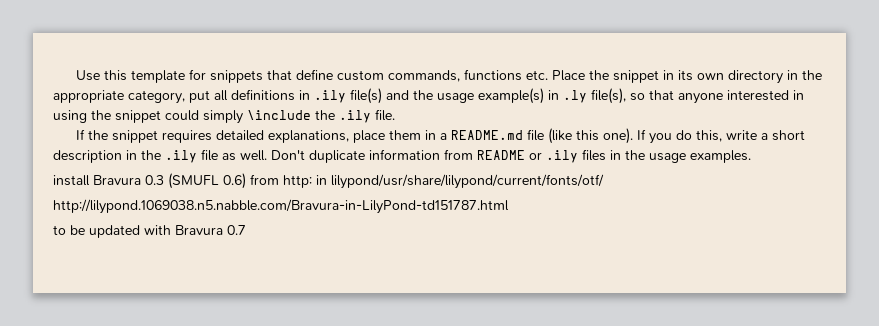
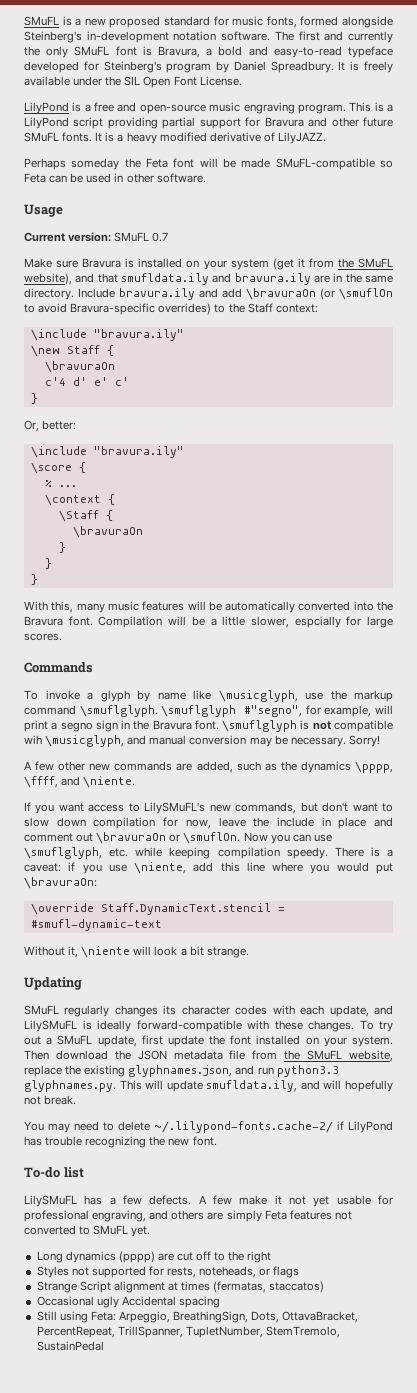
[75,69,822,84] [53,88,804,104] [53,109,395,124] [75,128,805,144] [53,149,751,163] [53,173,604,189] [53,199,509,214] [53,225,246,238] Use this template for snippets that define custom commands, functions etc. Place the snippet in its own directory in the appropriate category, put all definitions in .ily file(s) and the usage example(s) in .ly file(s), so that anyone interested in using the snippet could simply \include the .ily file. // If the snippet requires detailed explanations, place them in a README.md file (like this one). If you do this, write a short description in the .ily file as well. Don't duplicate information from README or .ily files in the usage examples. // install Bravura 0.3 (SMUFL 0.6) from http: in lilypond/usr/share/lilypond/current/fonts/otf/ // http://lilypond.1069038.n5.nabble.com/Bravura-in-LilyPond-td151787.html // to be updated with Bravura 0.7 -> [24,16,393,28] [24,31,394,43] [24,46,393,58] [24,61,393,73] [24,76,242,88] [24,102,394,114] [24,117,393,129] [24,132,326,144] [24,158,394,170] [24,173,206,183] [24,204,63,217] [24,232,169,242] [24,258,393,270] [24,273,393,285] [24,288,393,300] [24,303,318,315] [30,329,184,341] [30,345,114,357] [44,361,115,373] [44,377,129,386] [30,393,38,404] [24,420,77,432] [30,446,184,458] [30,462,86,474] [44,480,77,487] [44,494,115,506] [58,510,113,522] [72,526,143,538] [58,542,66,553] [44,558,52,569] [30,574,38,585] [24,601,394,613] [24,616,393,628] [24,633,62,641] [24,662,93,673] [24,690,393,702] [24,705,394,717] [24,720,393,732] [24,735,380,747] [24,761,393,773] [24,776,136,788] [24,802,393,814] [24,817,393,829] [24,832,332,844] [24,847,393,859] [24,862,393,874] [24,877,97,889] [30,903,285,915] [30,919,162,931] [24,946,249,958] [24,977,82,990] [24,1005,393,1017] [24,1020,393,1032] [24,1035,394,1047] [24,1050,393,1062] [24,1065,339,1077] [24,1080,393,1092] [24,1095,77,1105] [24,1121,393,1133] [24,1136,217,1148] [24,1167,84,1178] [24,1195,393,1207] [24,1210,352,1222] [24,1225,151,1237] [36,1251,272,1263] [36,1266,300,1278] [36,1281,325,1293] [36,1296,220,1308] [36,1311,359,1323] [36,1326,340,1338] [36,1341,104,1351] SMuFL is a new proposed standard for music fonts, formed alongside Steinberg's in-development notation software. The first and currently the only SMuFL font is Bravura, a bold and easy-to-read typeface developed for Steinberg's program by Daniel Spreadbury. It is freely available under the SIL Open Font License. // LilyPond is a free and open-source music engraving program. This is a LilyPond script providing partial support for Bravura and other future SMuFL fonts. It is a heavy modified derivative of LilyJAZZ. // Perhaps someday the Feta font will be made SMuFL-compatible so Feta can be used in other software. // Usage // Current version: SMuFL 0.7 // Make sure Bravura is installed on your system (get it from the SMuFL website), and that smufldata.ily and bravura.ily are in the same directory. Include bravura.ily and add \bravuraOn (or \smuflOn to avoid Bravura-specific overrides) to the Staff context: // \include "bravura.ily" // \new Staff { // \bravuraOn // c'4 d' e' c' // } // Or, better: // \include "bravura.ily" // \score { // % ... // \context { // \Staff { // \bravuraOn // } // } // } // With this, many music features will be automatically converted into the Bravura font. Compilation will be a little slower, espcially for large scores. // Commands // To invoke a glyph by name like \musicglyph, use the markup command \smuflglyph. \smuflglyph #"segno", for example, will print a segno sign in the Bravura font. \smuflglyph is not compatible wih \musicglyph, and manual conversion may be necessary. Sorry! // A few other new commands are added, such as the dynamics \pppp, \ffff, and \niente. // If you want access to LilySMuFL's new commands, but don't want to slow down compilation for now, leave the include in place and comment out \bravuraOn or \smuflOn. Now you can use \smuflglyph, etc. while keeping compilation speedy. There is a caveat: if you use \niente, add this line where you would put \bravuraOn: // \override Staff.DynamicText.stencil = #smufl-dynamic-text // Without it, \niente will look a bit strange. // Updating // SMuFL regularly changes its character codes with each update, and LilySMuFL is ideally forward-compatible with these changes. To try out a SMuFL update, first update the font installed on your system. Then download the JSON metadata file from the SMuFL website, replace the existing glyphnames.json, and run python3.3 glyphnames.py. This will update smufldata.ily, and will hopefully not break. // You may need to delete ~/.lilypond-fonts.cache-2/ if LilyPond has trouble recognizing the new font. // To-do list // LilySMuFL has a few defects. A few make it not yet usable for professional engraving, and others are simply Feta features not converted to SMuFL yet. // Long dynamics (pppp) are cut off to the right // Styles not supported for rests, noteheads, or flags // Strange Script alignment at times (fermatas, staccatos) // Occasional ugly Accidental spacing // Still using Feta: Arpeggio, BreathingSign, Dots, OttavaBracket, PercentRepeat, TrillSpanner, TupletNumber, StemTremolo, SustainPedal

